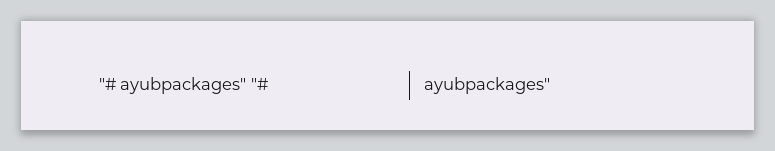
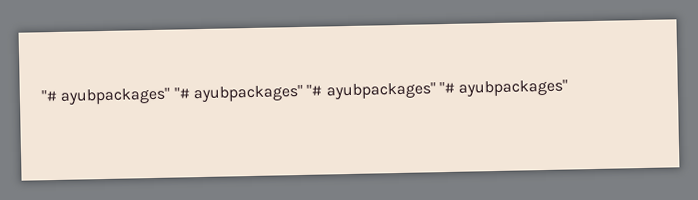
[99,77,550,94] "# ayubpackages" "# ayubpackages" -> [41,79,569,105] "# ayubpackages" "# ayubpackages" "# ayubpackages" "# ayubpackages"

